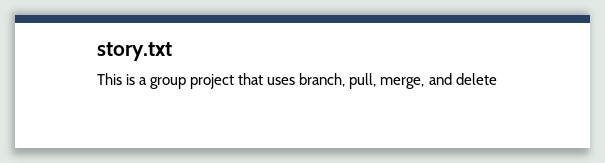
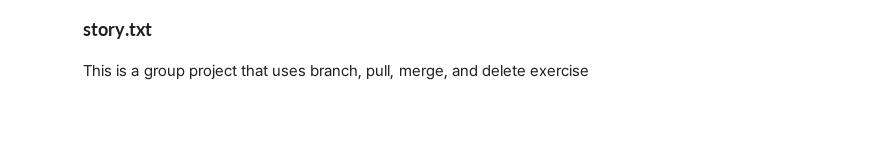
(497, 79) none -> [530,64,590,77] exercise

